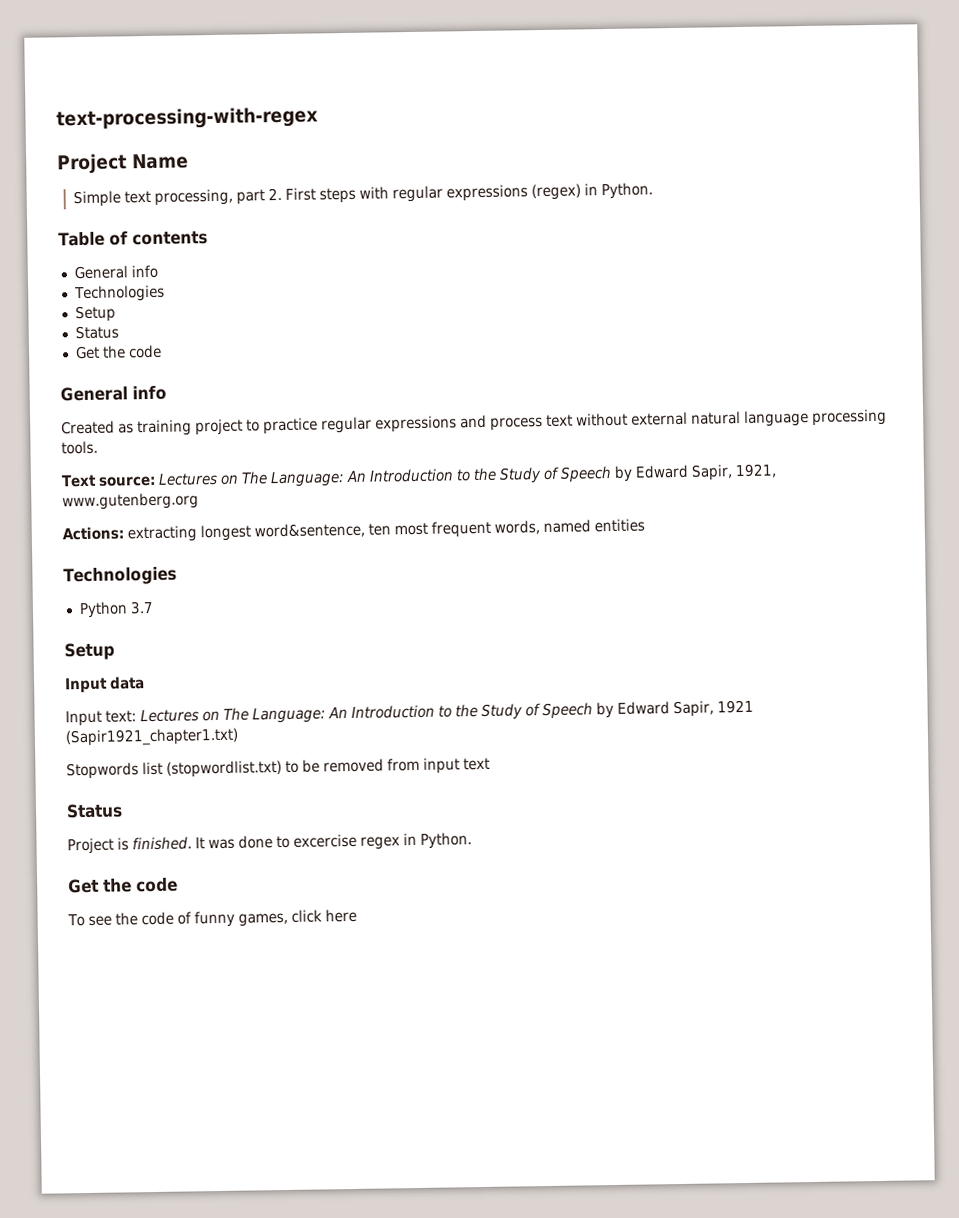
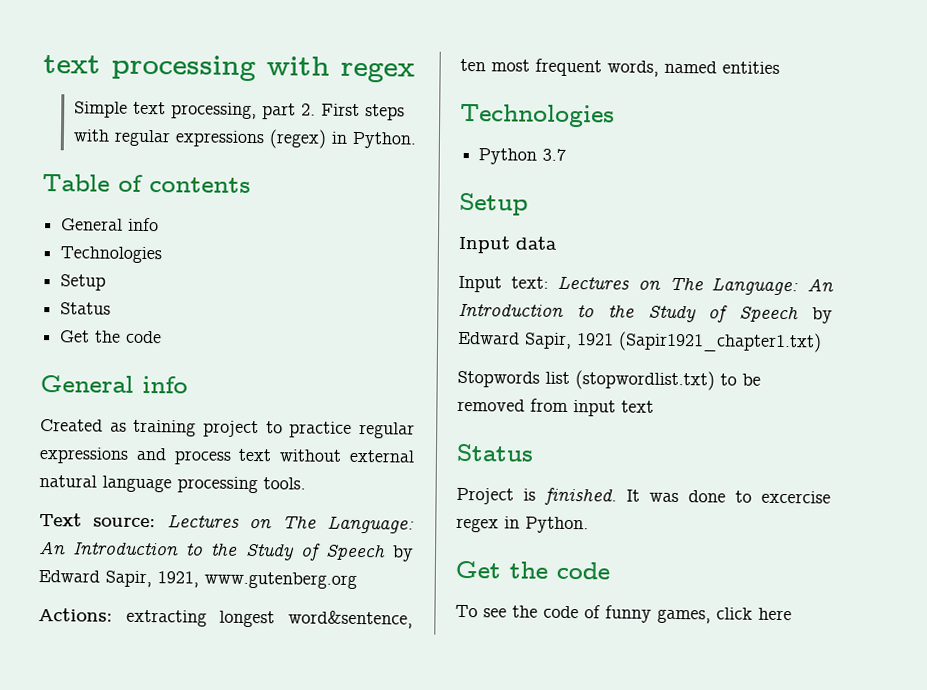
[56,106,318,131] [57,153,189,175] text-processing-with-regex // Project Name -> [43,54,415,83] text processing with regex

